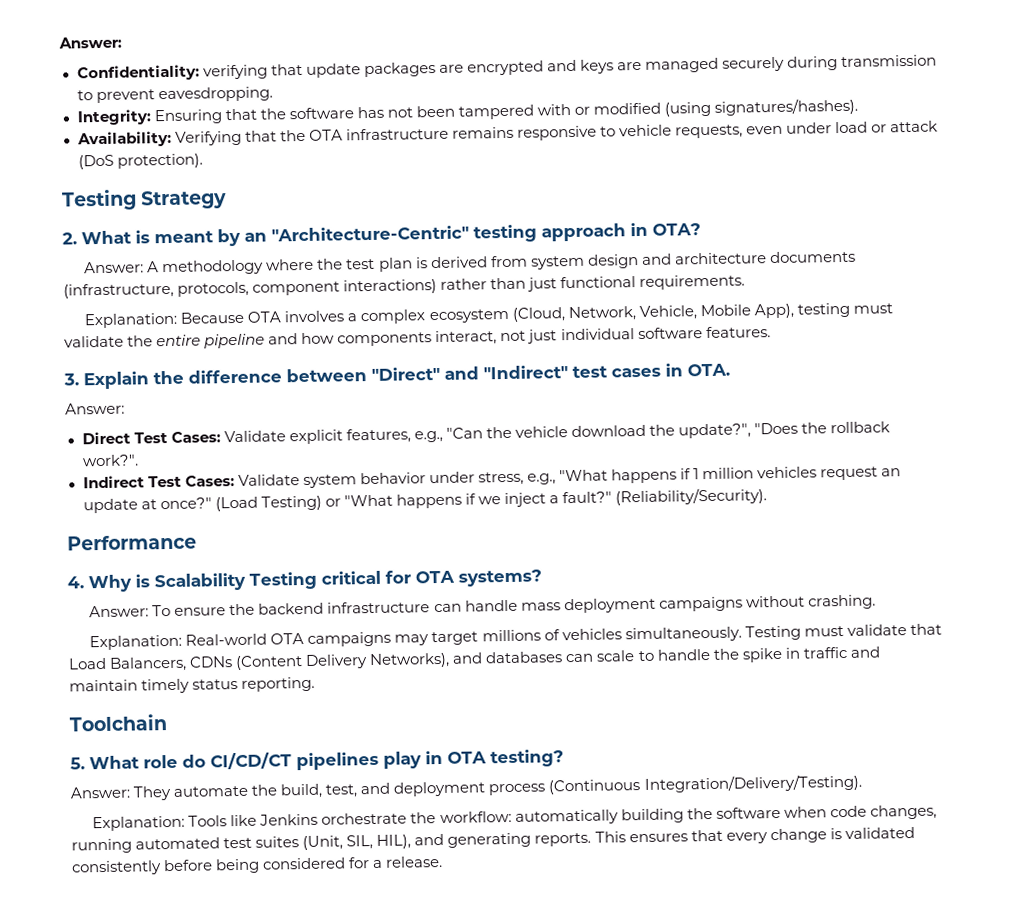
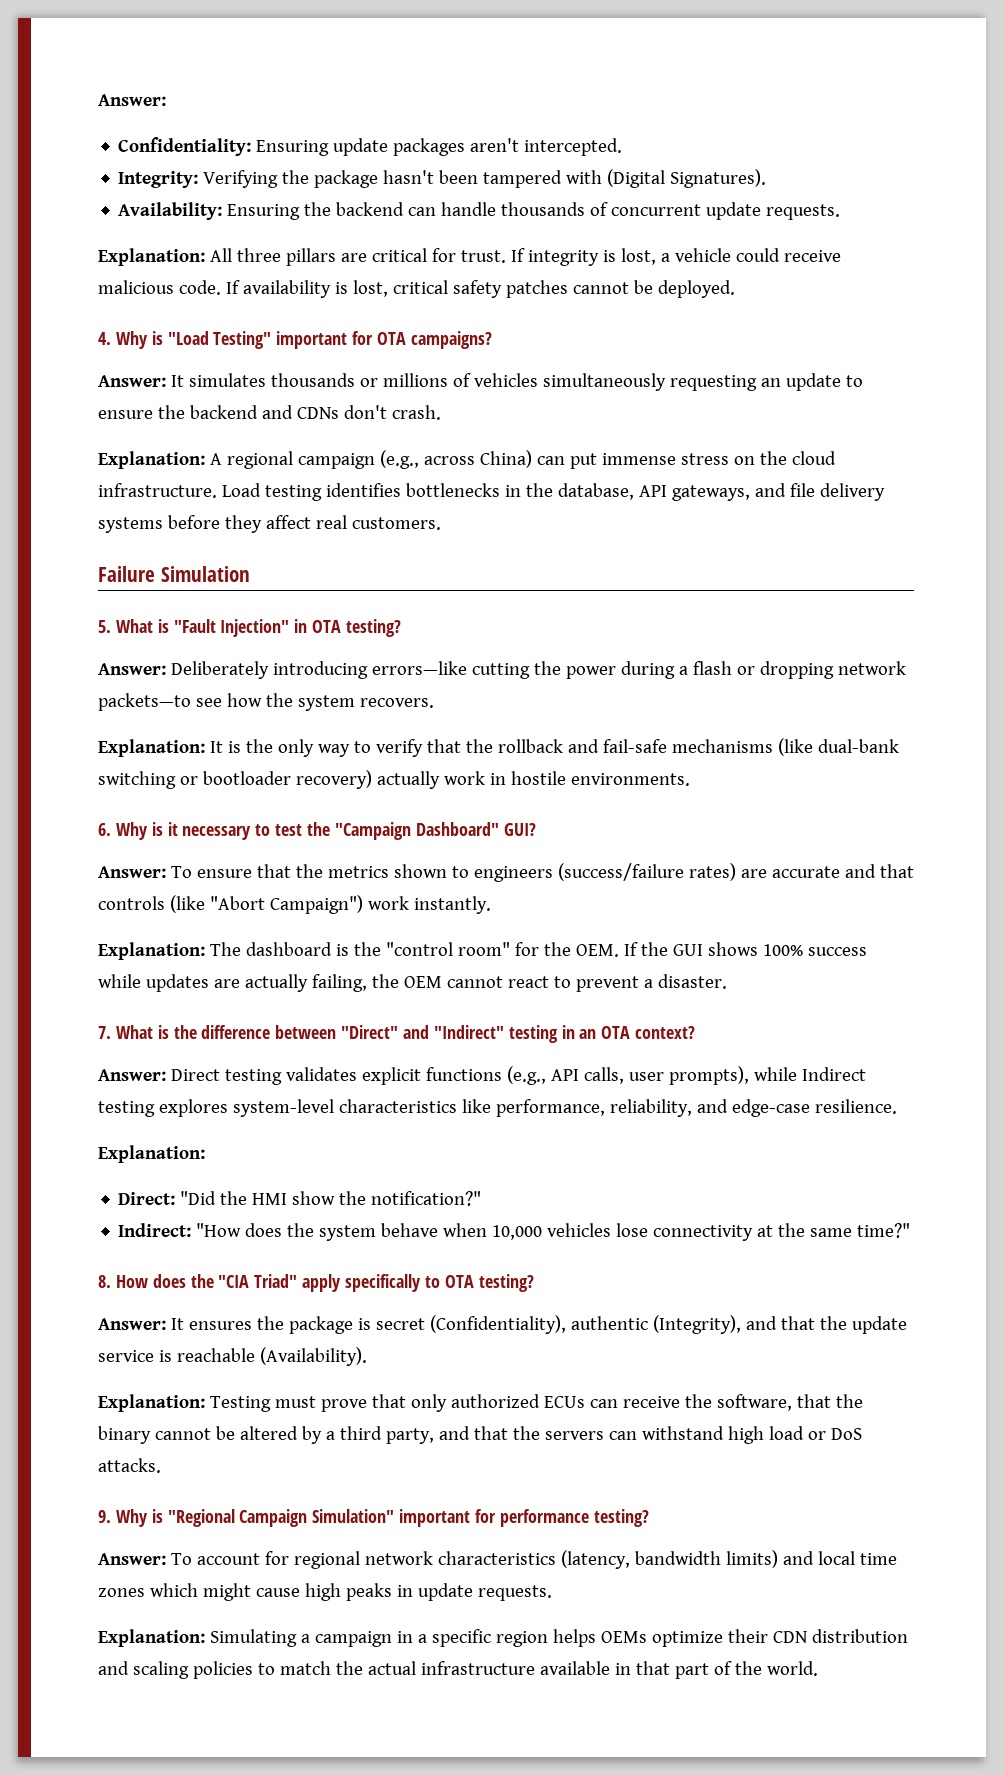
[202,54,938,80] [76,86,273,104] [76,97,859,126] [76,120,939,148] [77,153,203,170] [61,189,228,211] [62,222,701,247] [84,250,856,276] [63,274,746,299] [84,302,893,329] [64,326,771,349] [63,371,149,390] verifying that update packages are encrypted and keys are managed securely during transmission to prevent eavesdropping. // Integrity: Ensuring that the software has not been tampered with or modified (using signatures/hashes). // Availability: Verifying that the OTA infrastructure remains responsive to vehicle requests, even under load or attack (DoS protection). // Testing Strategy // 2. What is meant by an "Architecture-Centric" testing approach in OTA? // Answer: A methodology where the test plan is derived from system design and architecture documents (infrastructure, protocols, component interactions) rather than just functional requirements. // Explanation: Because OTA involves a complex ecosystem (Cloud, Network, Vehicle, Mobile App), testing must validate the entire pipeline and how components interact, not just individual software features. // 3. Explain -> [256,138,623,156] [118,169,767,188] [118,202,841,220] [98,248,841,266] [98,280,735,298] [98,331,492,349] [98,373,863,391] [98,405,441,420] [98,450,836,469] [98,483,885,501] [98,515,441,533] [98,566,250,582] [98,619,402,637] [98,661,906,679] [98,693,434,711] [98,738,899,757] [98,770,690,789] [98,822,536,840] [98,863,914,882] [98,895,491,914] [98,942,867,960] [98,974,727,992] [98,1025,169,1039] Ensuring update packages aren't intercepted. // Integrity: Verifying the package hasn't been tampered with (Digital Signatures). // Availability: Ensuring the backend can handle thousands of concurrent update requests. // Explanation: All three pillars are critical for trust. If integrity is lost, a vehicle could receive malicious code. If availability is lost, critical safety patches cannot be deployed. // 4. Why is "Load Testing" important for OTA campaigns? // Answer: It simulates thousands or millions of vehicles simultaneously requesting an update to ensure the backend and CDNs don't crash. // Explanation: A regional campaign (e.g., across China) can put immense stress on the cloud infrastructure. Load testing identifies bottlenecks in the database, API gateways, and file delivery systems before they affect real customers. // Failure Simulation // 5. What is "Fault Injection" in OTA testing? // Answer: Deliberately introducing errors—like cutting the power during a flash or dropping network packets—to see how the system recovers. // Explanation: It is the only way to verify that the rollback and fail-safe mechanisms (like dual-bank switching or bootloader recovery) actually work in hostile environments. // 6. Why is it necessary to test the "Campaign Dashboard" GUI? // Answer: To ensure that the metrics shown to engineers (success/failure rates) are accurate and that controls (like "Abort Campaign") work instantly. // Explanation: The dashboard is the "control room" for the OEM. If the GUI shows 100% success while updates are actually failing, the OEM cannot react to prevent a disaster. // 7. What is
[572,363,730,378] [65,402,125,415] [81,421,891,445] [81,454,139,467] [82,466,902,489] [82,487,768,514] [67,534,197,551] [67,569,542,593] [89,594,876,618] [89,623,942,651] [68,646,881,672] [69,676,316,694] [69,714,168,732] [70,749,564,771] [70,773,862,801] [92,804,937,832] [71,826,915,854] [71,855,444,876] test cases in OTA. // Answer: // Direct Test Cases: Validate explicit features, e.g., "Can the vehicle download the update?", "Does the rollback work?". // Indirect Test Cases: Validate system behavior under stress, e.g., "What happens if 1 million vehicles request an update at once?" (Load Testing) or "What happens if we inject a fault?" (Reliability/Security). // Performance // 4. Why is Scalability Testing critical for OTA systems? // Answer: To ensure the backend infrastructure can handle mass deployment campaigns without crashing. // Explanation: Real-world OTA campaigns may target millions of vehicles simultaneously. Testing must validate that Load Balancers, CDNs (Content Delivery Networks), and databases can scale to handle the spike in traffic and maintain timely status reporting. // Toolchain // 5. What role do CI/CD/CT pipelines play in OTA testing? // Answer: They automate the build, test, and deployment process (Continuous Integration/Delivery/Testing). // Explanation: Tools like Jenkins orchestrate the workflow: automatically building the software when code changes, running automated test suites (Unit, SIL, HIL), and generating reports. This ensures that every change is validated consistently before being considered for a release. -> [508,1025,696,1043] [98,1066,866,1085] [98,1099,897,1117] [98,1145,205,1163] [118,1191,482,1206] [118,1223,911,1241] [98,1274,534,1292] [98,1315,907,1334] [98,1347,367,1366] [98,1394,863,1412] [98,1426,862,1444] [98,1458,161,1473] [98,1509,649,1527] [98,1550,897,1569] [98,1583,552,1601] [98,1629,908,1647] [98,1661,818,1679] testing in an OTA context? // Answer: Direct testing validates explicit functions (e.g., API calls, user prompts), while Indirect testing explores system-level characteristics like performance, reliability, and edge-case resilience. // Explanation: // Direct: "Did the HMI show the notification?" // Indirect: "How does the system behave when 10,000 vehicles lose connectivity at the same time?" // 8. How does the "CIA Triad" apply specifically to OTA testing? // Answer: It ensures the package is secret (Confidentiality), authentic (Integrity), and that the update service is reachable (Availability). // Explanation: Testing must prove that only authorized ECUs can receive the software, that the binary cannot be altered by a third party, and that the servers can withstand high load or DoS attacks. // 9. Why is "Regional Campaign Simulation" important for performance testing? // Answer: To account for regional network characteristics (latency, bandwidth limits) and local time zones which might cause high peaks in update requests. // Explanation: Simulating a campaign in a specific region helps OEMs optimize their CDN distribution and scaling policies to match the actual infrastructure available in that part of the world.

